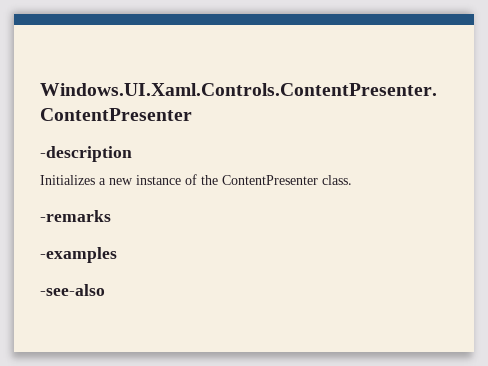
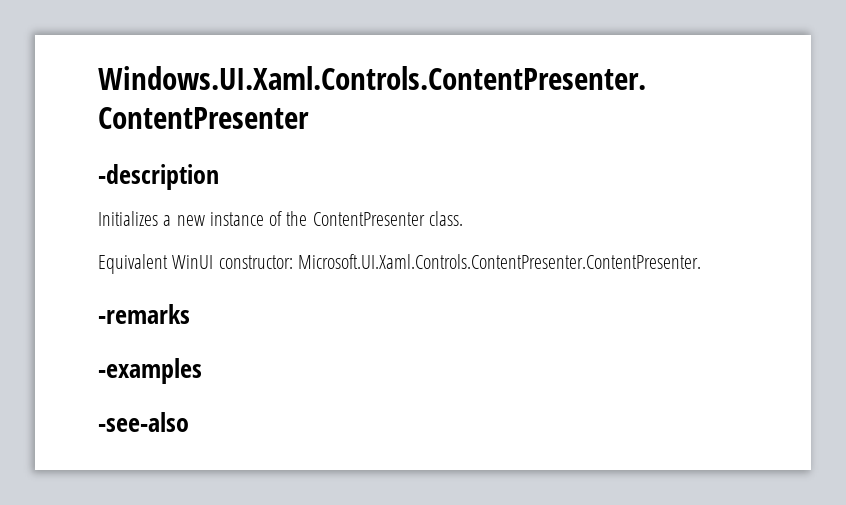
(352, 180) none -> [98,254,701,274] // Equivalent WinUI constructor: Microsoft.UI.Xaml.Controls.ContentPresenter.ContentPresenter.

